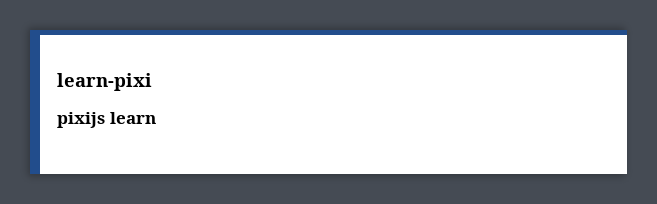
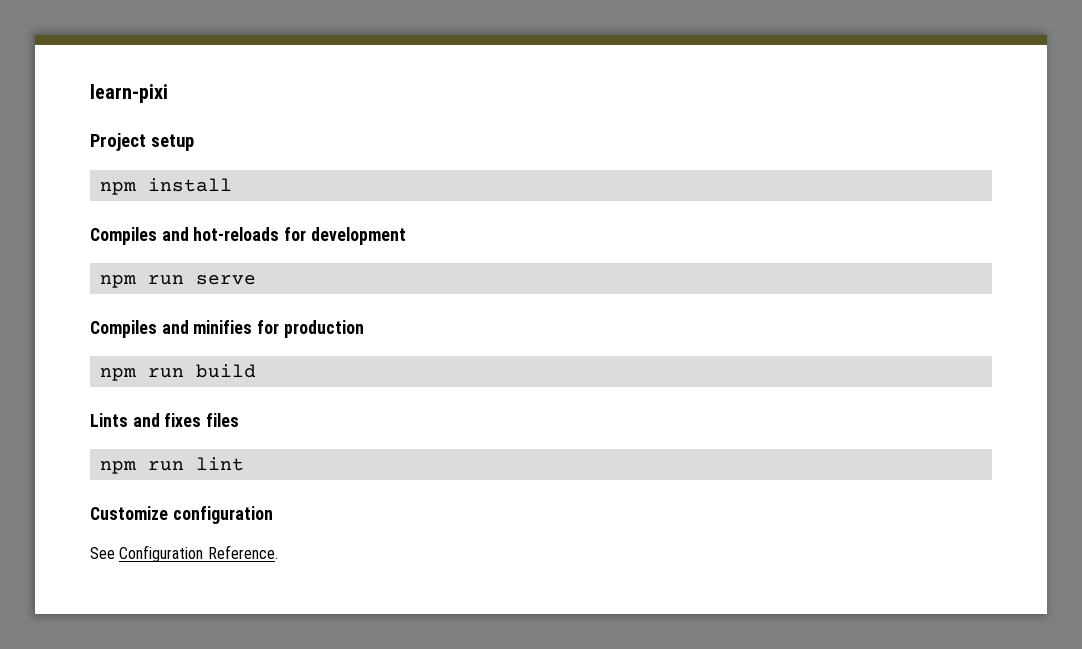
[57,112,156,128] pixijs learn -> [90,133,194,151] [99,178,232,195] [90,227,406,245] [99,275,256,288] [90,320,364,338] [99,364,256,381] [90,413,240,427] [99,457,244,474] [90,506,273,524] [90,545,278,562] Project setup // npm install // Compiles and hot-reloads for development // npm run serve // Compiles and minifies for production // npm run build // Lints and fixes files // npm run lint // Customize configuration // See Configuration Reference.

